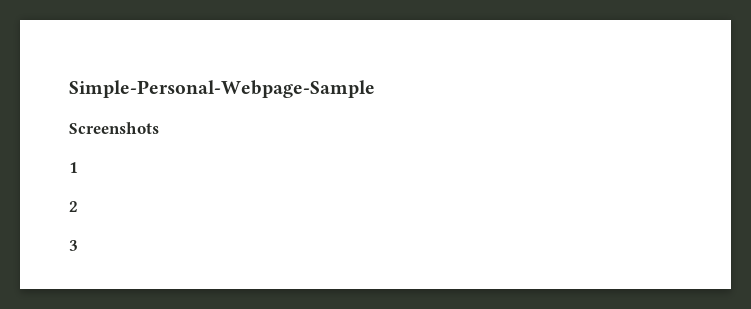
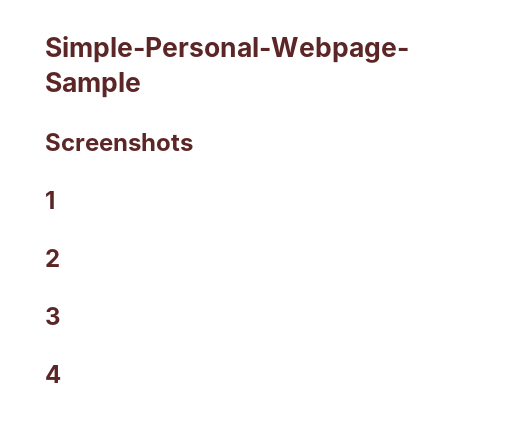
(78, 245) none -> [45,365,61,383] // 4

